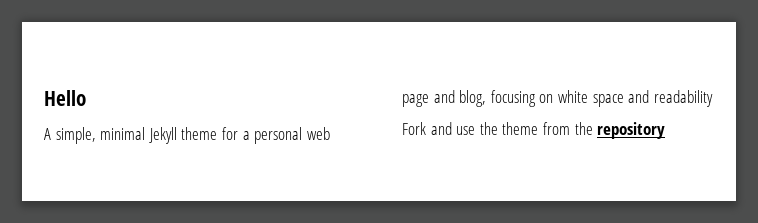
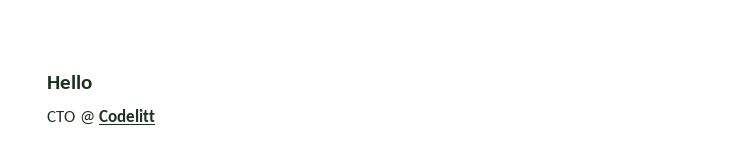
[44,127,330,144] [402,90,713,107] [402,122,666,139] A simple, minimal Jekyll theme for a personal web page and blog, focusing on white space and readability // Fork and use the theme from the repository -> [47,109,156,125] CTO @ Codelitt

